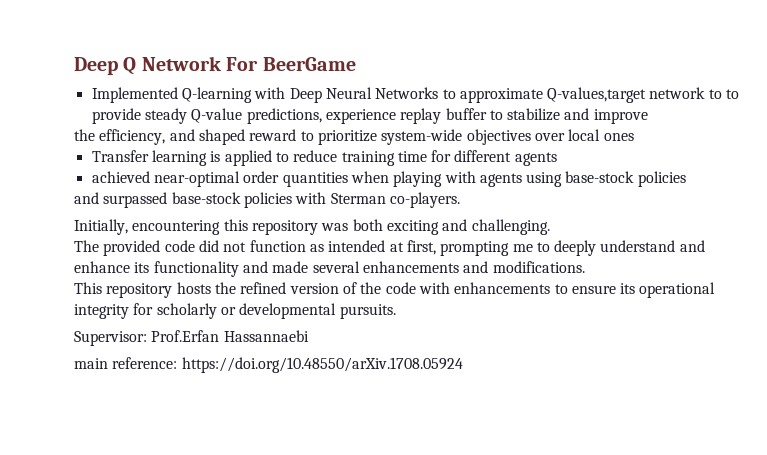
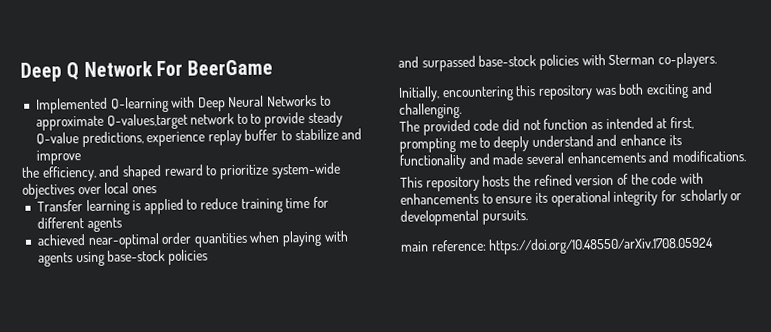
[74,330,309,346] // Supervisor: Prof.Erfan Hassannaebi -> (528, 217) none

